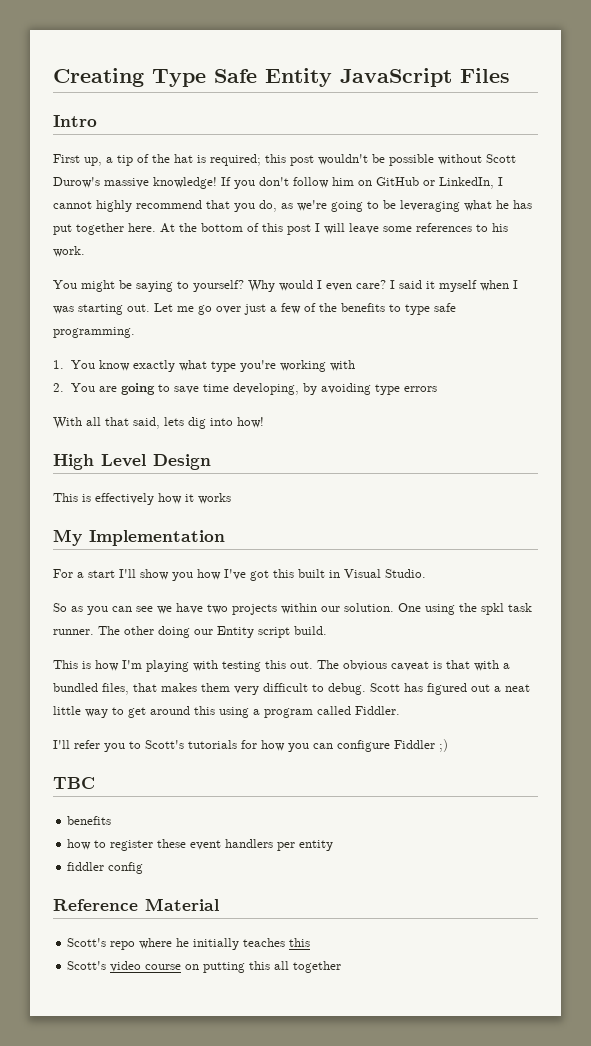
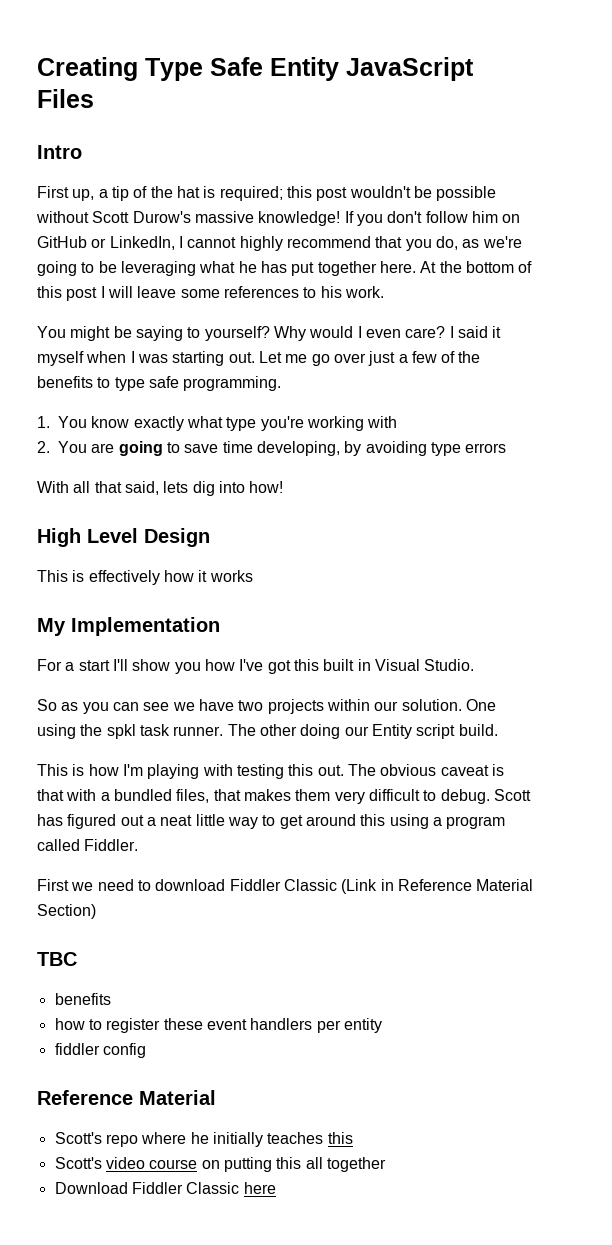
[53,739,448,752] I'll refer you to Scott's tutorials for how you can configure Fiddler ;) -> [37,879,534,894] [37,904,96,919] First we need to download Fiddler Classic (Link in Reference Material Section)
(342, 967) none -> [54,1182,276,1194] // Download Fiddler Classic here

